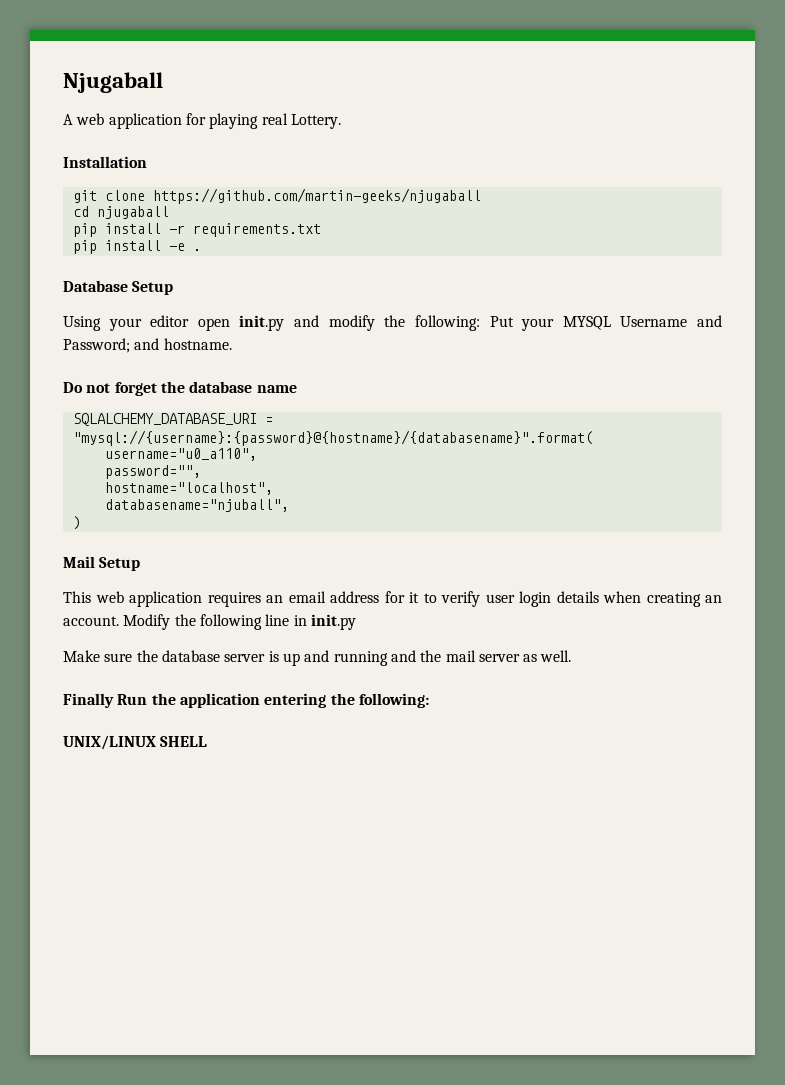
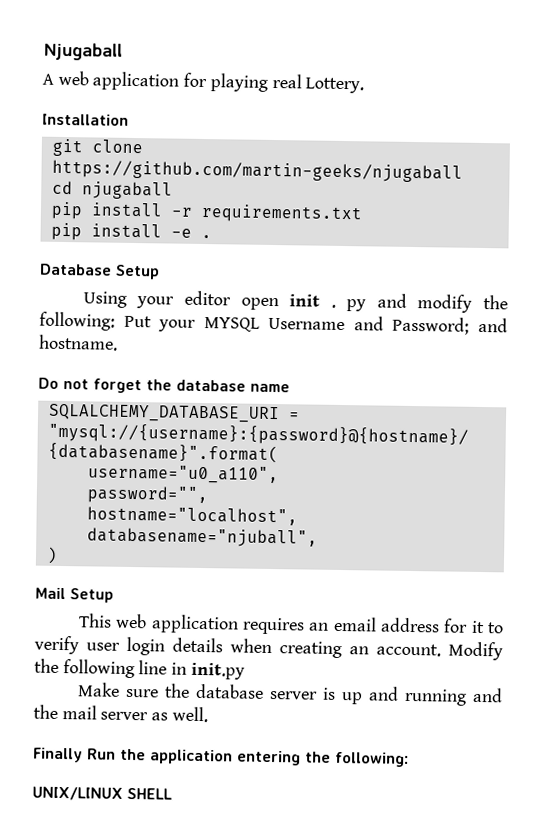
[239,315,285,331] init.py -> [289,294,367,312] init . py

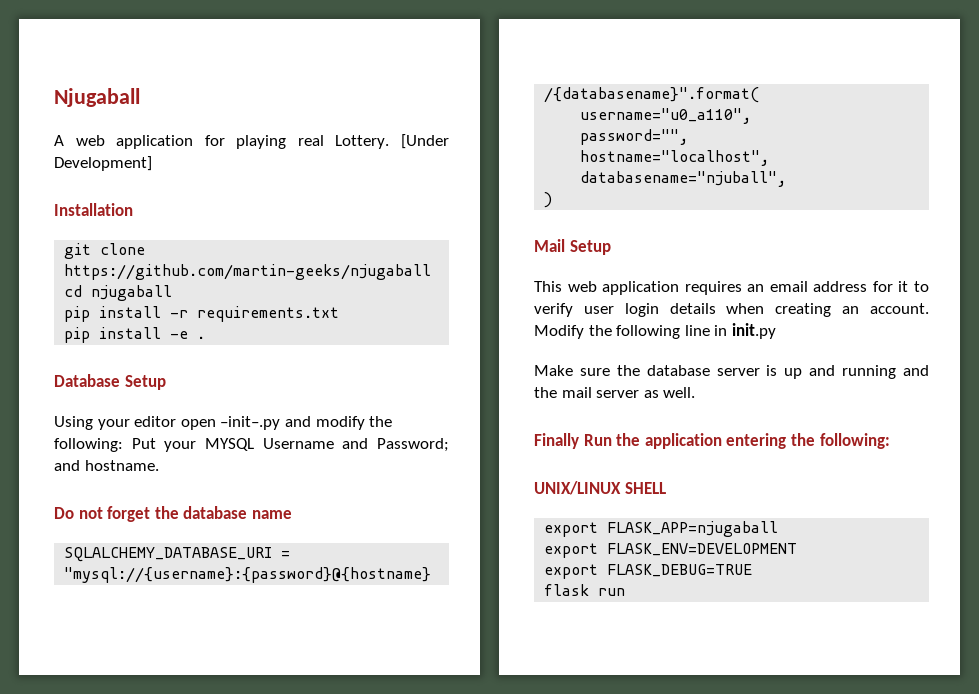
(365, 85) none -> [401,134,449,149] [54,156,152,171] [Under Development]
[289,294,367,312] init . py -> [220,416,281,430] –init–.py
(172, 793) none -> [544,521,779,537] [544,543,798,558] [544,564,753,579] [544,584,626,596] // export FLASK_APP=njugaball // export FLASK_ENV=DEVELOPMENT // export FLASK_DEBUG=TRUE // flask run

